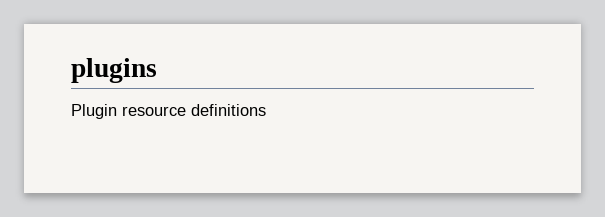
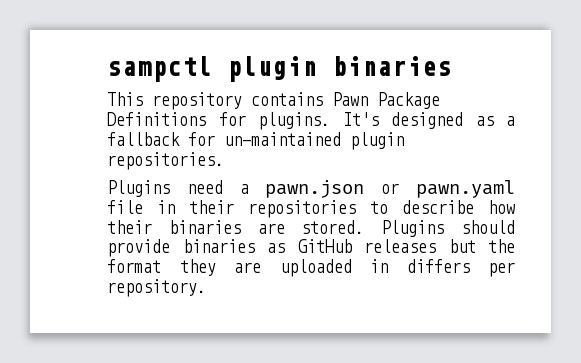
[71,58,157,83] [71,104,266,119] plugins // Plugin resource definitions -> [107,56,452,82] [107,92,440,110] [107,112,515,130] [107,132,404,150] [107,152,224,170] [107,180,515,198] [107,200,515,218] [107,220,515,237] [107,239,515,257] [107,259,515,277] [107,279,206,297] sampctl plugin binaries // This repository contains Pawn Package Definitions for plugins. It's designed as a fallback for un-maintained plugin repositories. // Plugins need a pawn.json or pawn.yaml file in their repositories to describe how their binaries are stored. Plugins should provide binaries as GitHub releases but the format they are uploaded in differs per repository.

